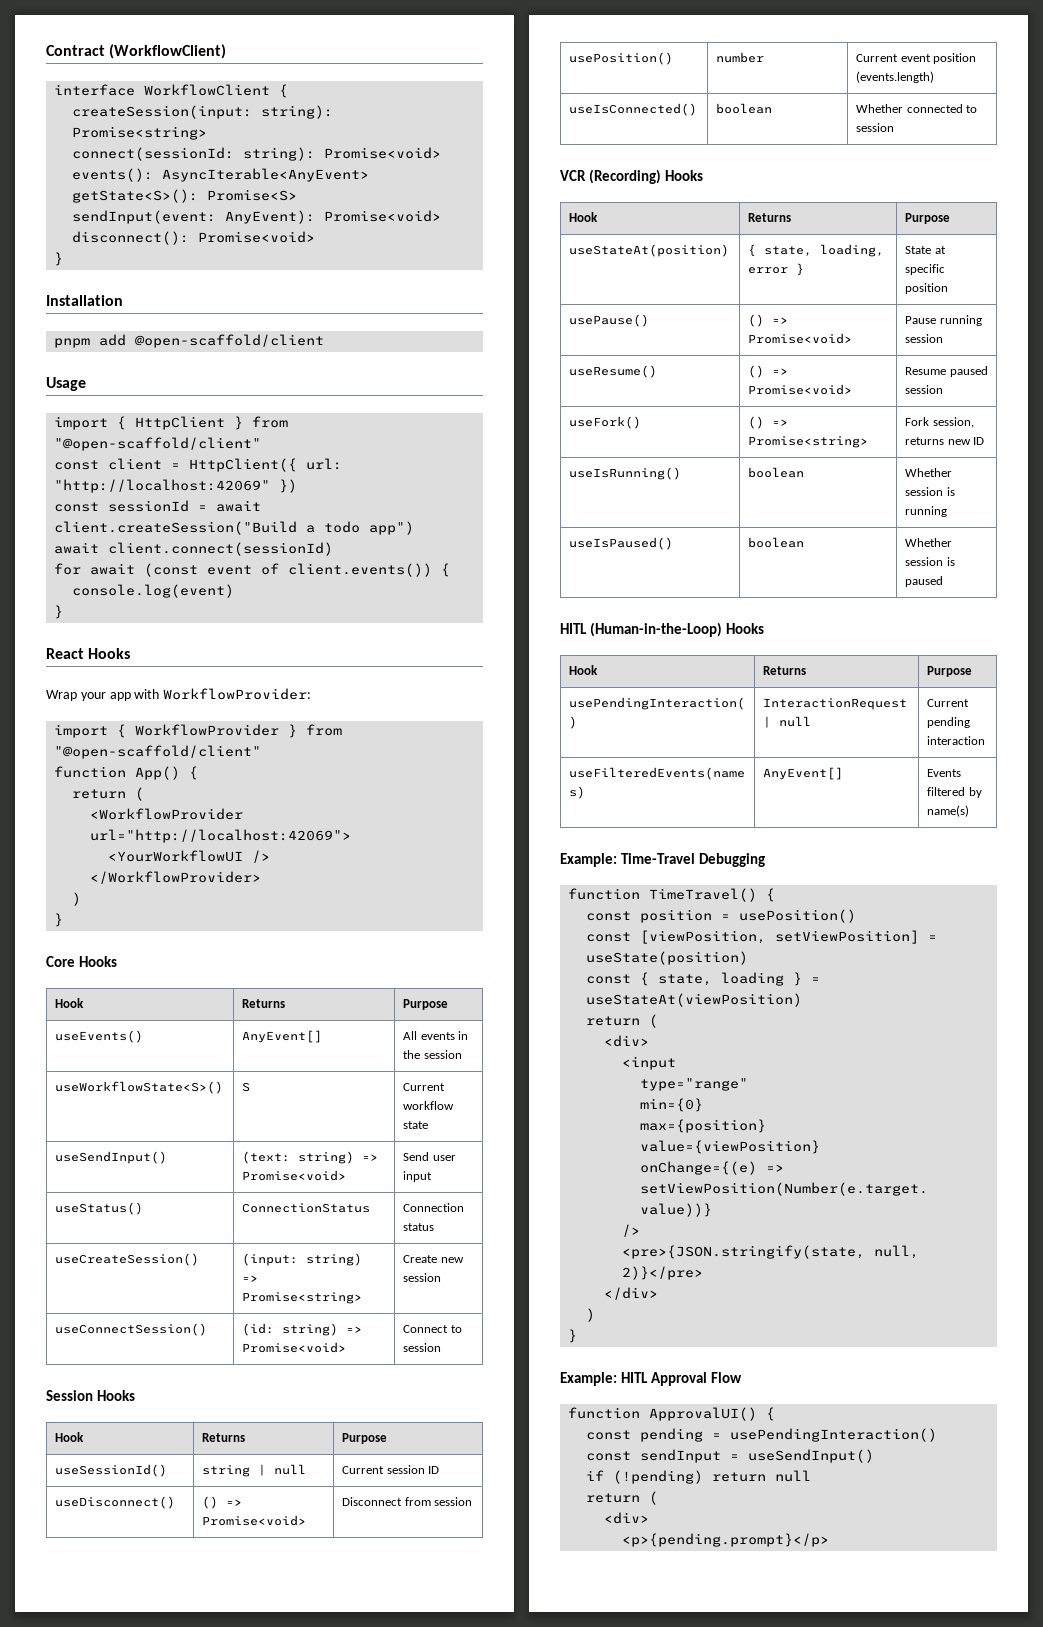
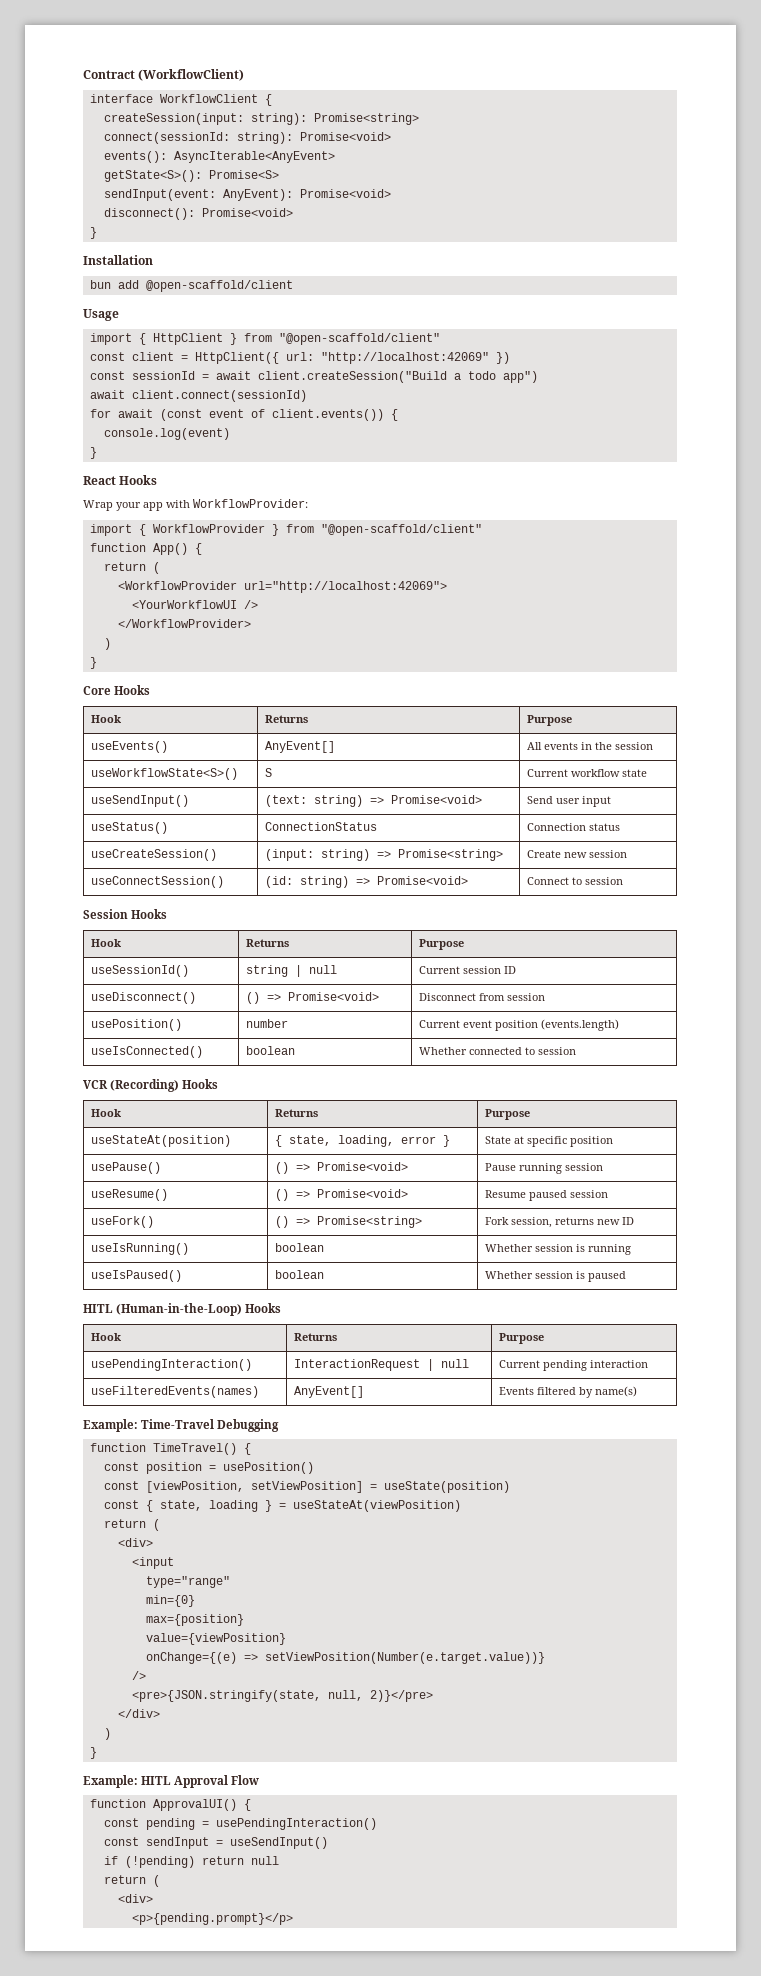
[54,338,91,348] pnpm -> [89,280,111,289] bun

